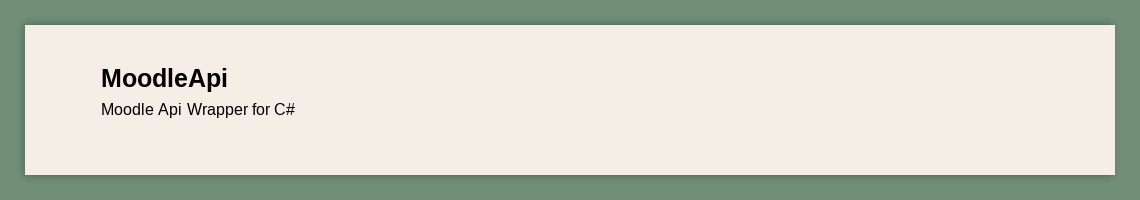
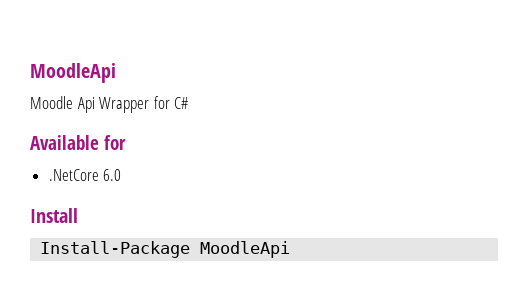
(296, 109) none -> [30,135,126,150] [48,169,122,181] [30,208,78,223] [40,241,291,258] // Available for // .NetCore 6.0 // Install // Install-Package MoodleApi

